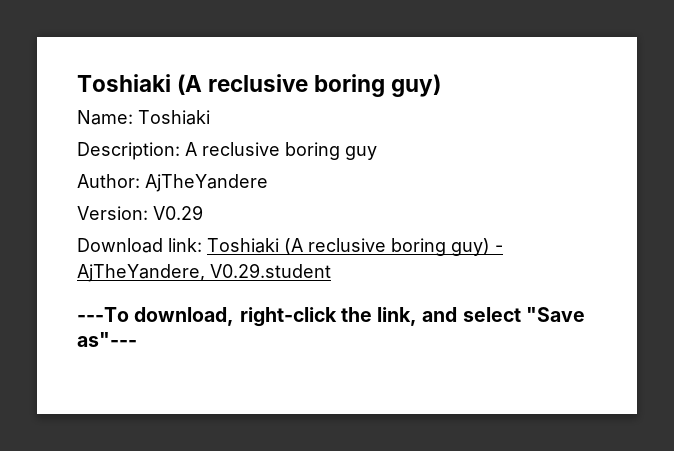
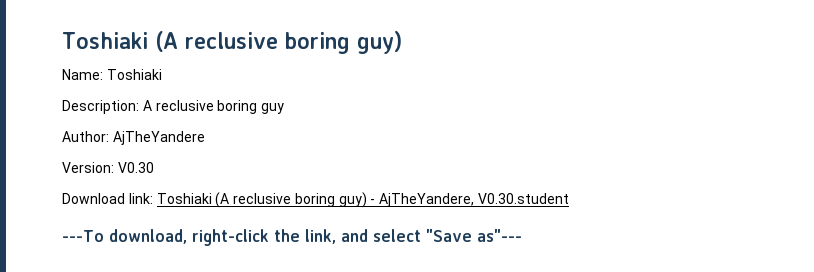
[153,205,203,220] V0.29 -> [117,162,154,173] V0.30
[210,263,331,278] V0.29.student -> [478,193,570,204] V0.30.student

